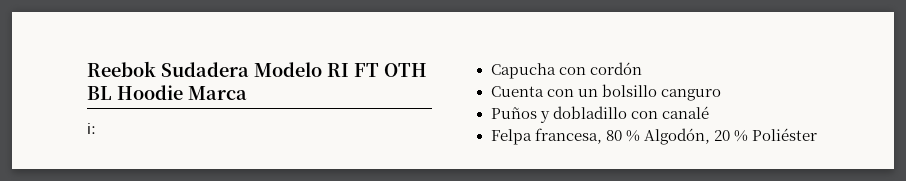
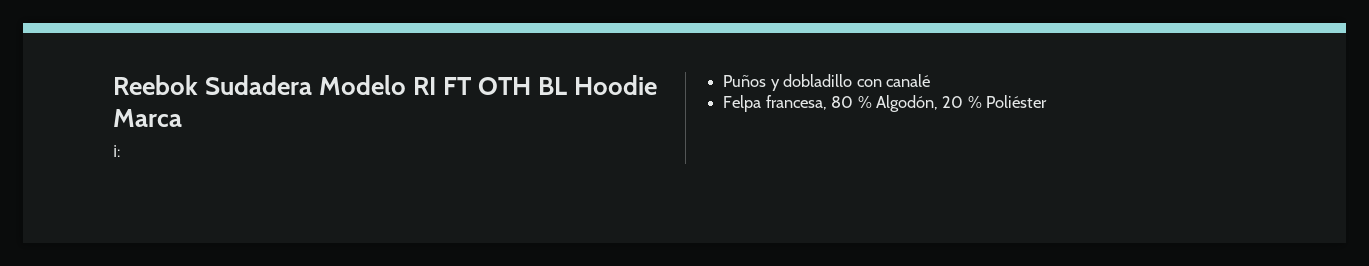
[490,62,642,79] [490,84,721,101] // Capucha con cordón // Cuenta con un bolsillo canguro -> (120, 151) none

